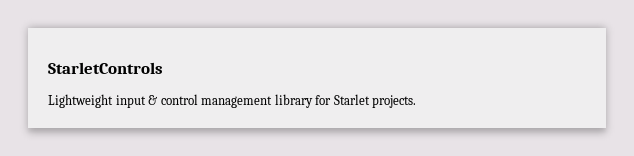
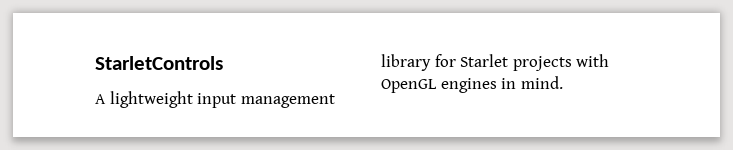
[48,94,417,108] Lightweight input & control management library for Starlet projects. -> [95,91,335,108] [381,54,610,71] [381,76,563,93] A lightweight input management library for Starlet projects with OpenGL engines in mind.

